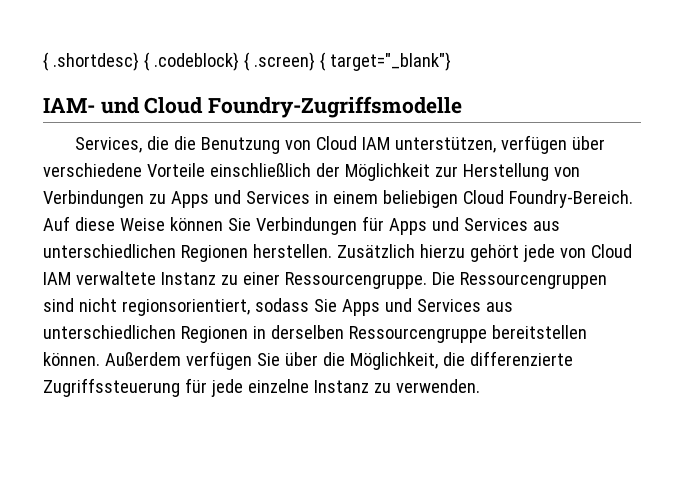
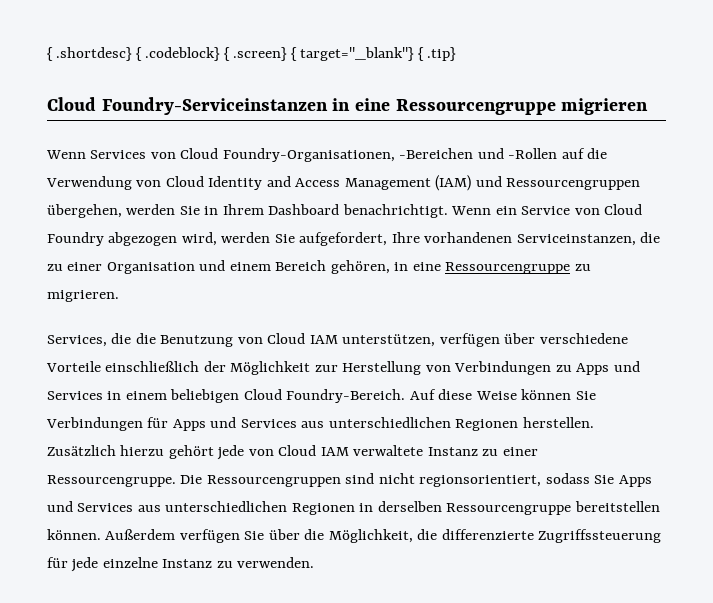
[43,96,463,118] // IAM- und Cloud Foundry-Zugriffsmodelle -> [417,47,457,61] [47,97,649,115] [46,148,608,162] [46,175,641,191] [47,204,643,218] [47,232,661,246] [47,260,591,274] [47,290,119,302] { .tip} // Cloud Foundry-Serviceinstanzen in eine Ressourcengruppe migrieren // Wenn Services von Cloud Foundry-Organisationen, -Bereichen und -Rollen auf die Verwendung von Cloud Identity and Access Management (IAM) und Ressourcengruppen übergehen, werden Sie in Ihrem Dashboard benachrichtigt. Wenn ein Service von Cloud Foundry abgezogen wird, werden Sie aufgefordert, Ihre vorhandenen Serviceinstanzen, die zu einer Organisation und einem Bereich gehören, in eine Ressourcengruppe zu migrieren.

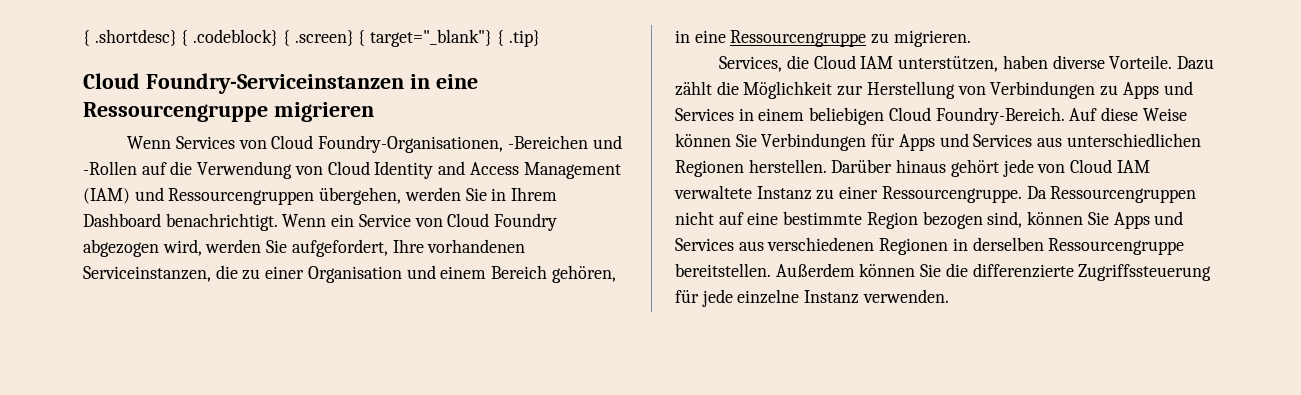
[135,333,628,347] [46,361,226,372] die Benutzung von Cloud IAM unterstützen, verfügen über verschiedene Vorteile einschließlich der -> [813,55,1215,72] [675,81,739,96] Cloud IAM unterstützen, haben diverse Vorteile. Dazu zählt die
[47,445,165,456] Zusätzlich hierzu -> [831,159,947,173] Darüber hinaus
[180,473,590,487] Die Ressourcengruppen sind nicht regionsorientiert, sodass -> [1026,186,1197,203] [675,211,1084,229] Da Ressourcengruppen nicht auf eine bestimmte Region bezogen sind, können
[165,501,288,512] unterschiedlichen -> [767,237,875,251] verschiedenen
[574,501,660,512] [47,529,413,543] bereitstellen können. Außerdem verfügen Sie über die Möglichkeit, -> [675,263,942,277] bereitstellen. Außerdem können Sie
[216,561,233,568] zu -> (860, 297) none

